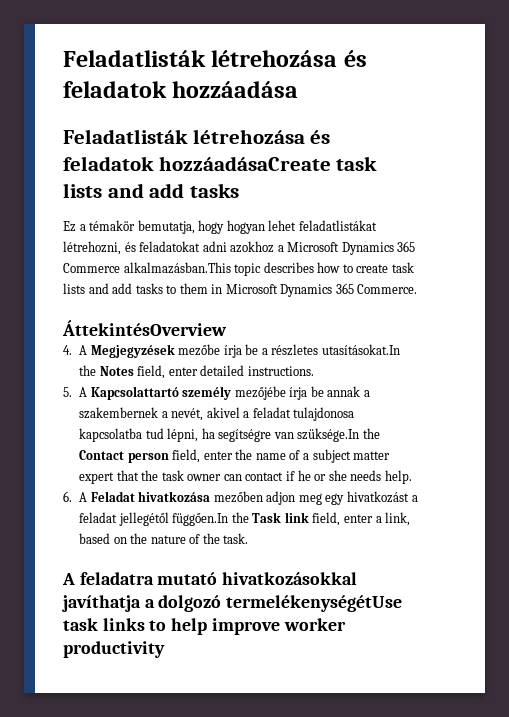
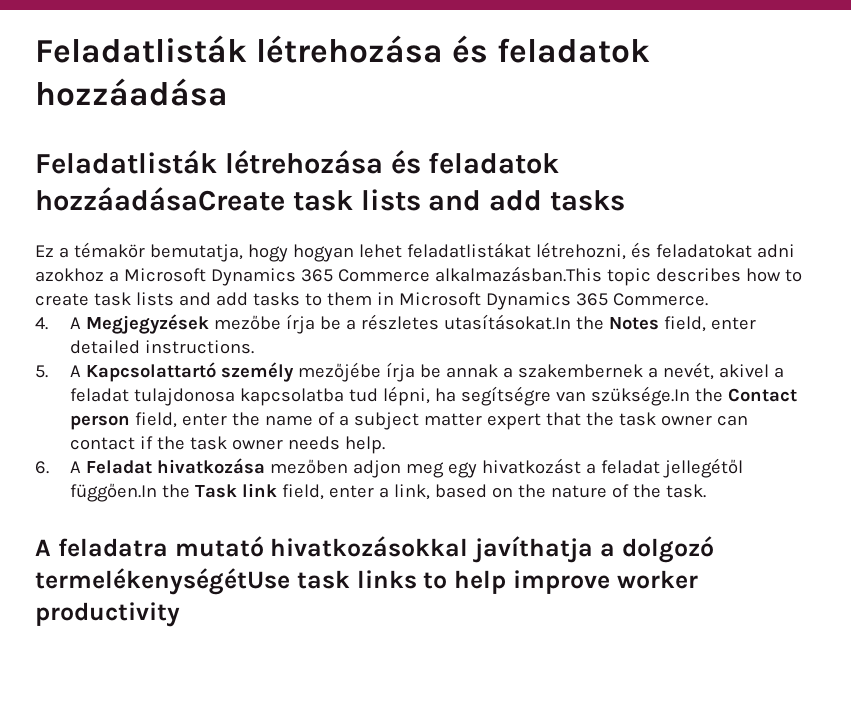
[62,320,227,336] // ÁttekintésOverview -> (708, 299) none
[297,470,347,481] he or she -> [157,436,284,450] the task owner

